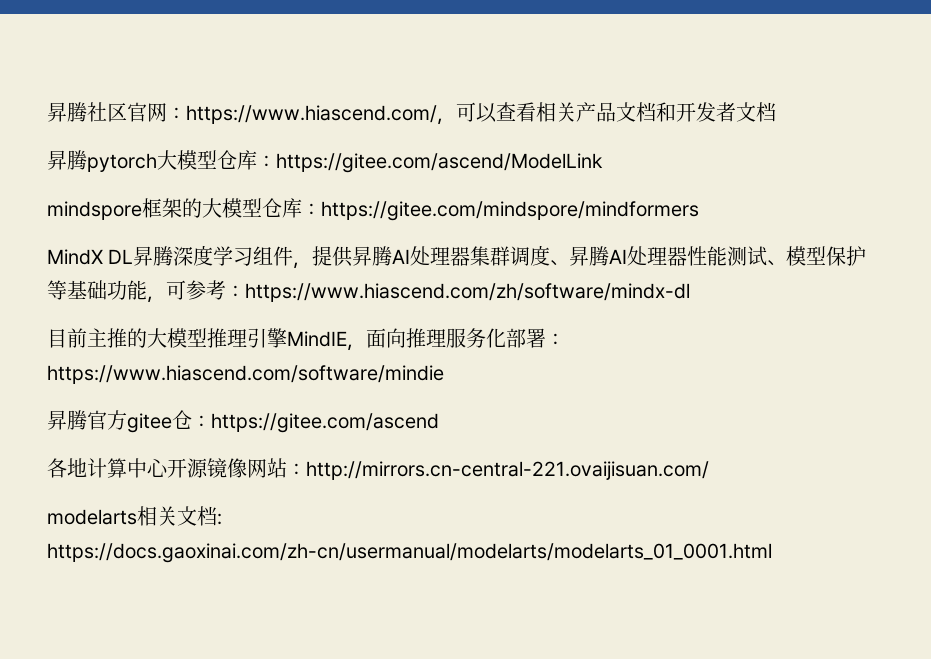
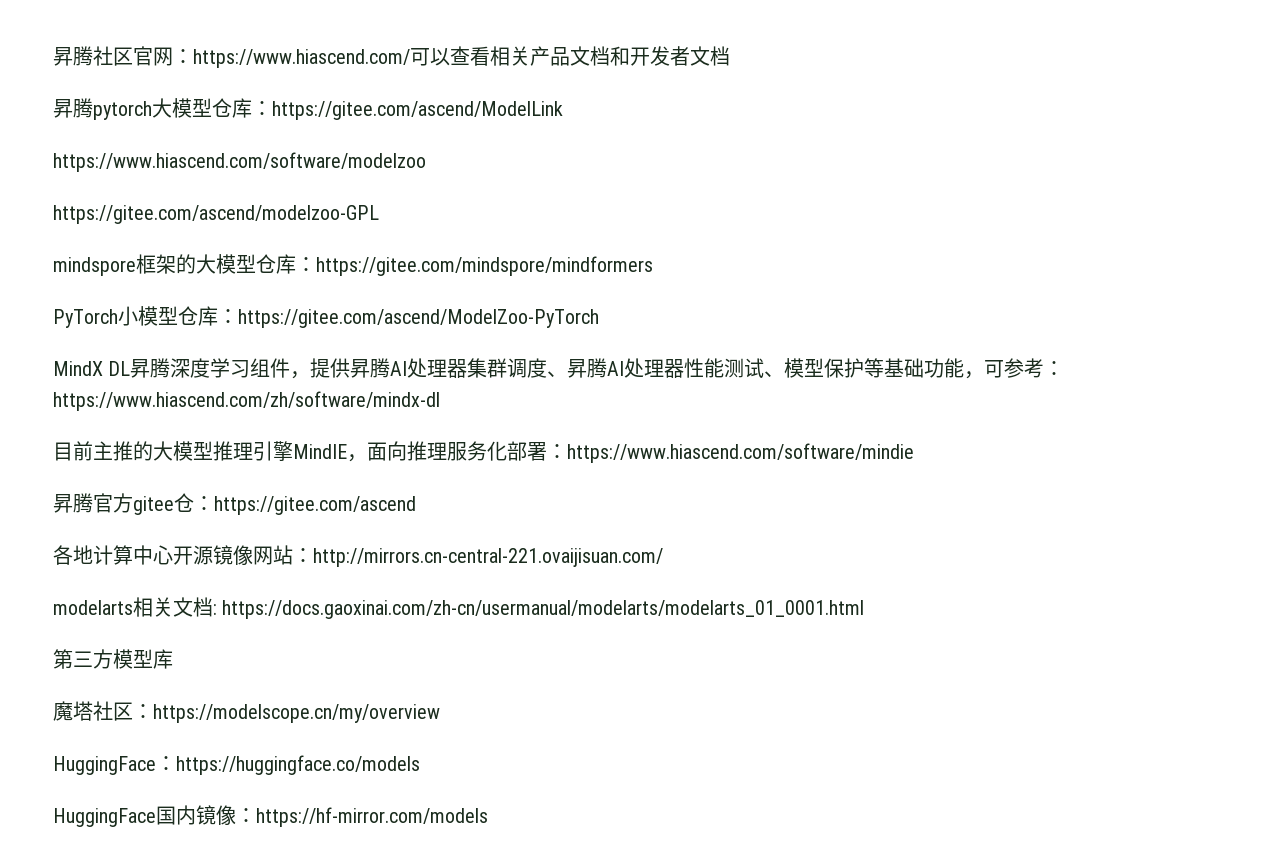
[437,118,456,125] ， -> (410, 58) none
(603, 163) none -> [53,152,426,172] [53,205,379,224] // https://www.hiascend.com/software/modelzoo // https://gitee.com/ascend/modelzoo-GPL
(699, 211) none -> [53,306,599,328] // PyTorch小模型仓库：https://gitee.com/ascend/ModelZoo-PyTorch
(772, 553) none -> [53,649,173,669] [53,701,440,723] [53,755,420,775] [53,805,488,827] // 第三方模型库 // 魔塔社区：https://modelscope.cn/my/overview // HuggingFace：https://huggingface.co/models // HuggingFace国内镜像：https://hf-mirror.com/models

